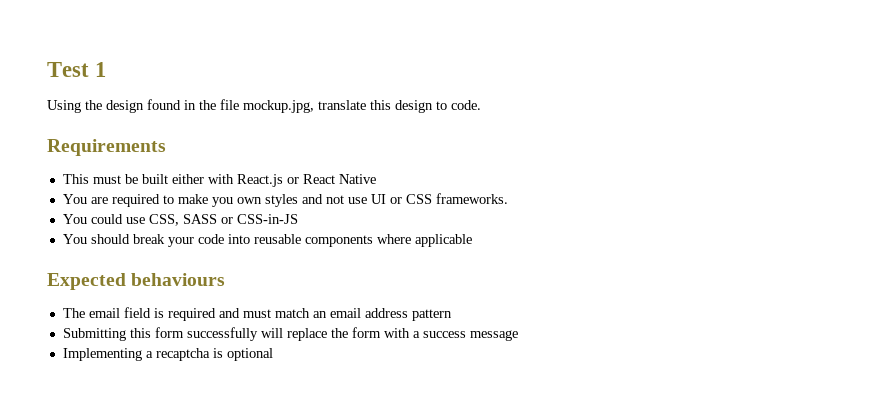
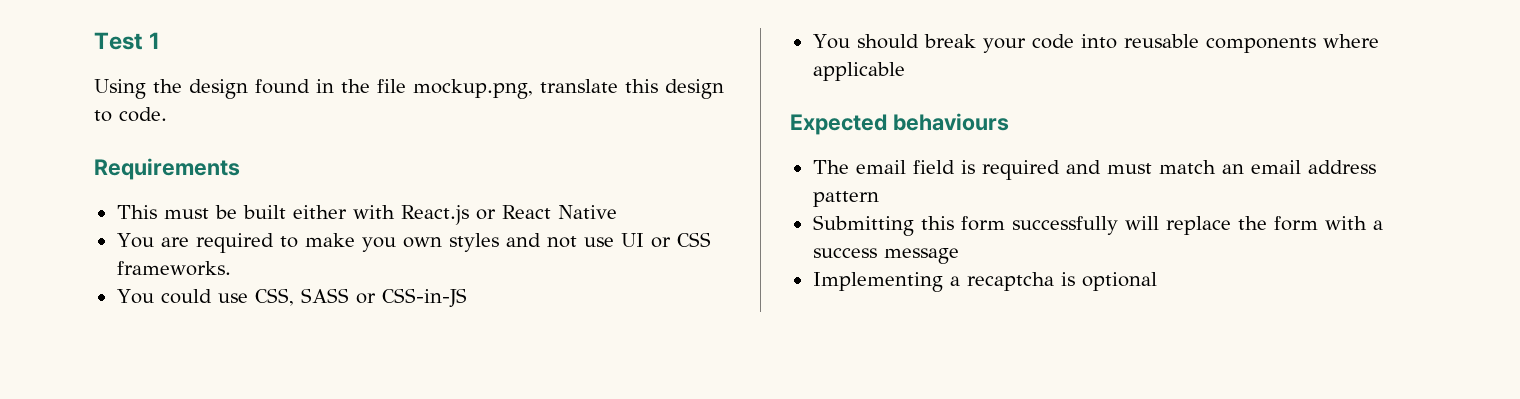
[243,100,314,113] mockup.jpg, -> [413,79,533,99] mockup.png,

